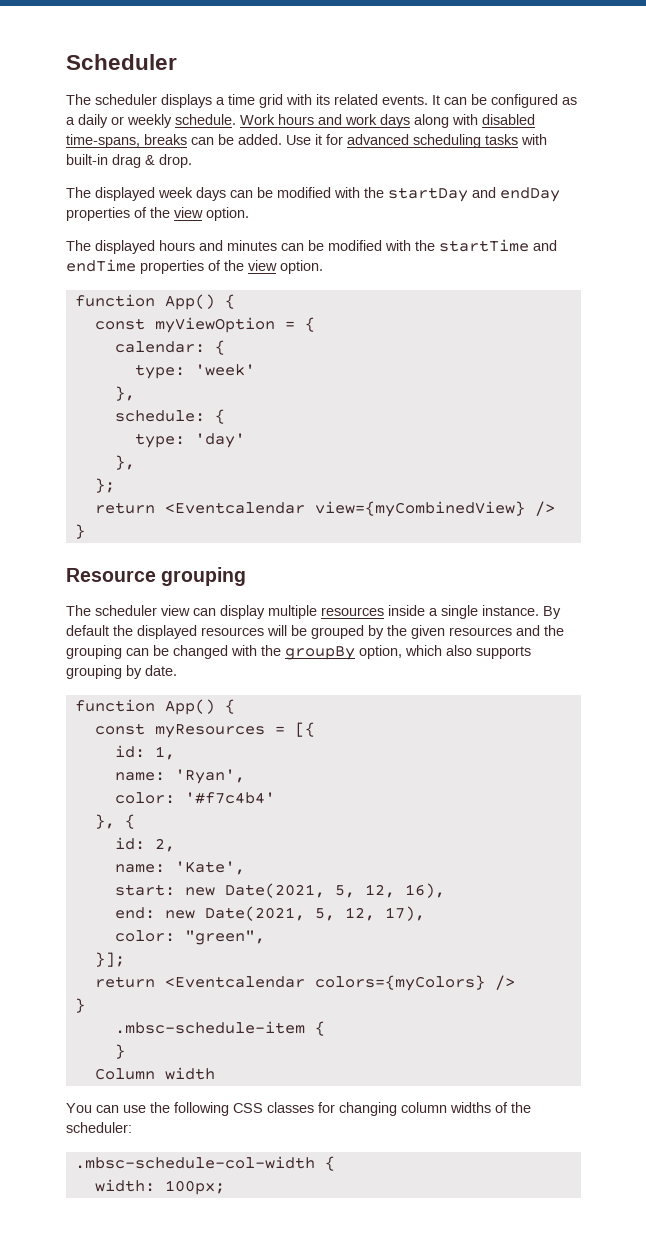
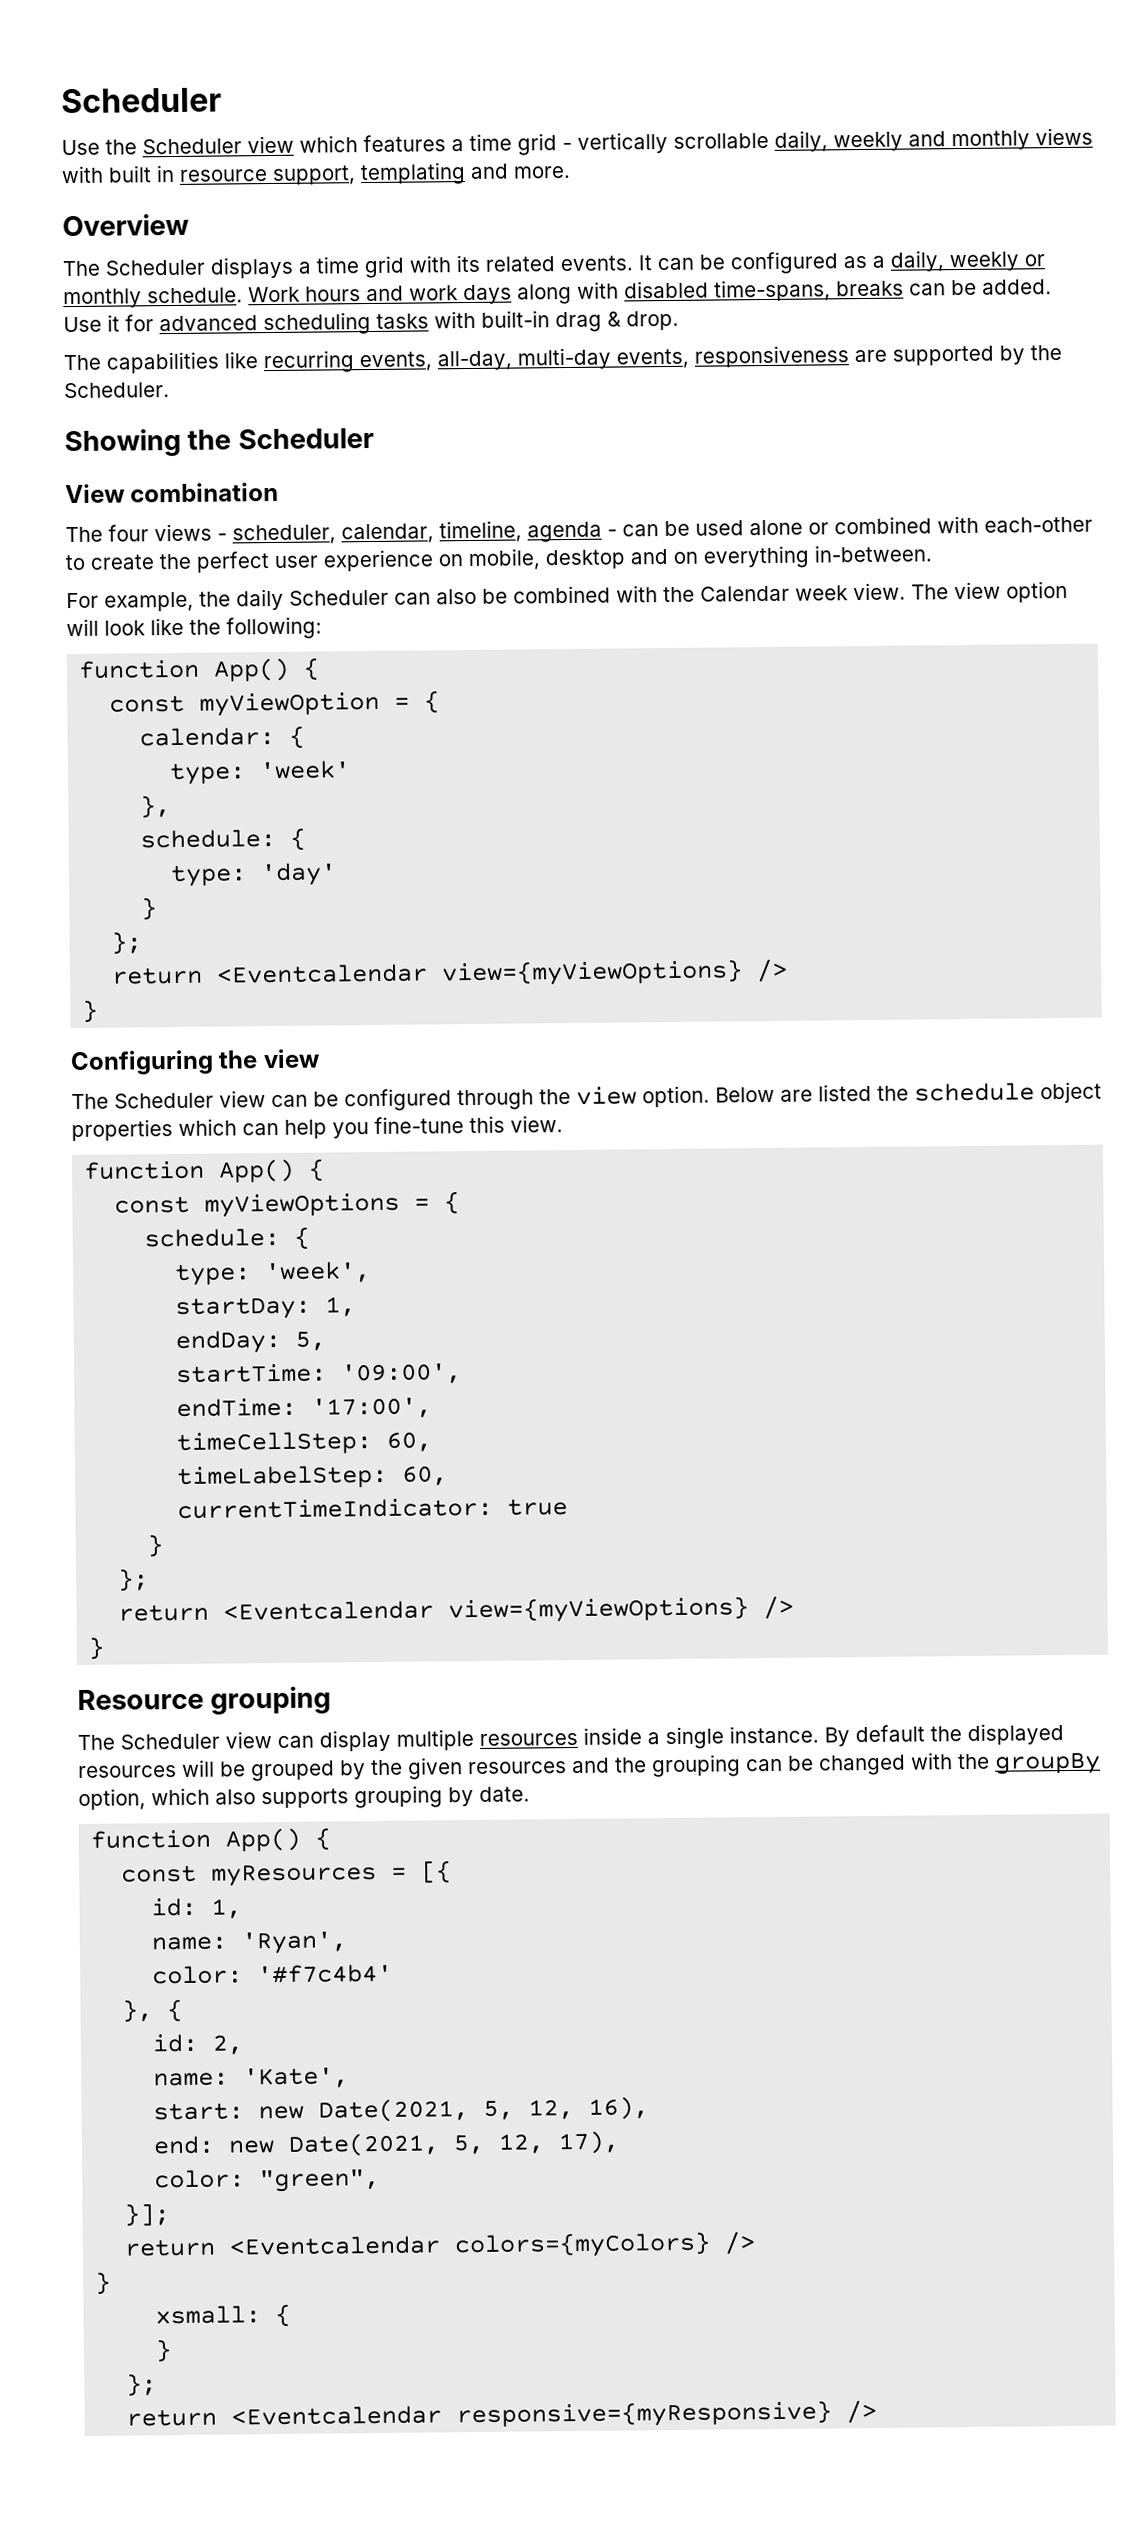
[66,54,177,70] [66,94,157,105] Scheduler // The scheduler -> [61,87,222,114] [61,127,1093,156] [61,162,571,186] [62,212,189,237] [62,259,205,277] Scheduler // Use the Scheduler view which features a time grid - vertically scrollable daily, weekly and monthly views with built in resource support, templating and more. // Overview // The Scheduler
[78,114,172,128] daily or weekly -> [890,250,1045,272] [63,288,142,309] daily, weekly or monthly
[95,187,560,202] [66,207,249,221] [66,239,557,254] [66,259,323,274] displayed week days can be modified with the startDay and endDay properties of the view option. // The displayed hours and minutes can be modified with the startTime and endTime properties of the view option. -> [106,345,1062,374] [64,382,170,399] [64,427,374,458] [65,481,280,504] [65,515,1093,545] [65,544,932,573] [66,580,1068,612] [66,616,322,640] capabilities like recurring events, all-day, multi-day events, responsiveness are supported by the Scheduler. // Showing the Scheduler // View combination // The four views - scheduler, calendar, timeline, agenda - can be used alone or combined with each-other to create the perfect user experience on mobile, desktop and on everything in-between. // For example, the daily Scheduler can also be combined with the Calendar week view. The view option will look like the following:
[114,455,135,470] [94,478,115,493] [94,501,525,517] }, // }; // return <Eventcalendar view={myCombinedView} -> [141,897,158,921] [111,931,143,955] [111,958,789,987] [82,999,99,1023] [70,1048,321,1076] [71,1081,1102,1112] [71,1115,563,1142] [83,1158,326,1183] [114,1191,461,1218] [144,1226,311,1250] [175,1261,372,1287] [175,1296,357,1321] [175,1329,327,1355] [176,1363,463,1385] [176,1397,433,1419] [176,1431,433,1456] [177,1464,449,1490] [177,1497,569,1520] [147,1534,164,1558] [118,1568,150,1592] [118,1596,750,1624] } // }; // return <Eventcalendar view={myViewOptions} /> // } // Configuring the view // The Scheduler view can be configured through the view option. Below are listed the schedule object properties which can help you fine-tune this view. // function App() { // const myViewOptions = { // schedule: { // type: 'week', // startDay: 1, // endDay: 5, // startTime: '09:00', // endTime: '17:00', // timeCellStep: 60, // timeLabelStep: 60, // currentTimeIndicator: true // } // }; // return <Eventcalendar view={myViewOptions}
[95,605,157,616] scheduler -> [120,1733,220,1750] Scheduler
[114,1021,305,1034] .mbsc-schedule-item -> [155,2305,262,2325] xsmall:
[94,1067,215,1080] [66,1102,531,1116] [66,1122,132,1133] [74,1156,335,1171] [94,1179,225,1195] Column width // You can use the following CSS classes for changing column widths of the scheduler: // .mbsc-schedule-col-width { // width: 100px; -> [126,2373,158,2397] [126,2399,878,2429] }; // return <Eventcalendar responsive={myResponsive} />

